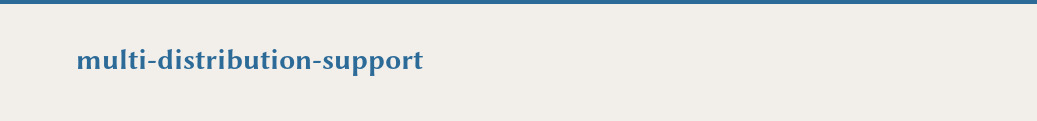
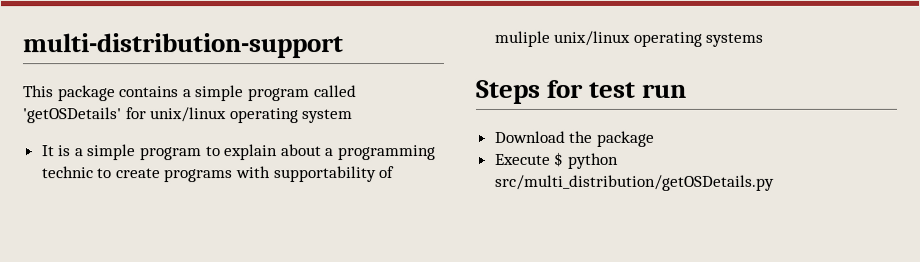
(423, 62) none -> [22,85,356,102] [22,107,353,124] [41,144,437,161] [41,166,396,183] [493,30,764,47] [475,79,687,104] [493,130,655,147] [494,151,619,169] [494,174,775,191] // This package contains a simple program called 'getOSDetails' for unix/linux operating system // It is a simple program to explain about a programming technic to create programs with supportability of muliple unix/linux operating systems // Steps for test run // Download the package // Execute $ python src/multi_distribution/getOSDetails.py

